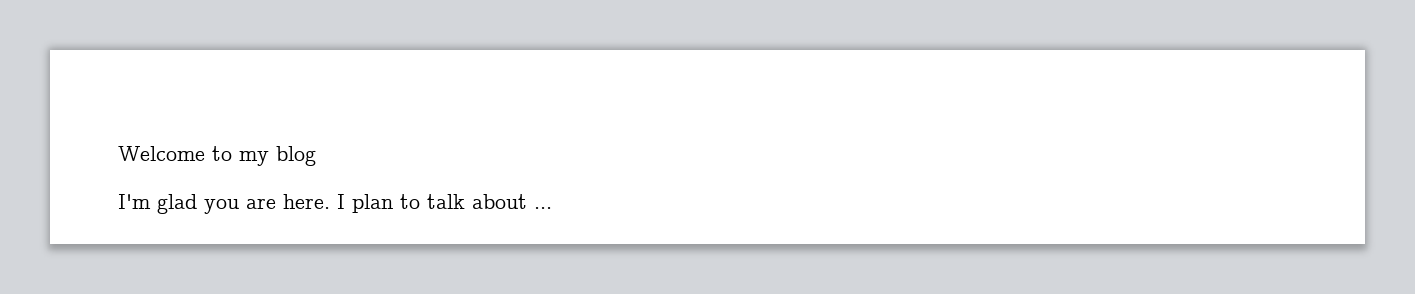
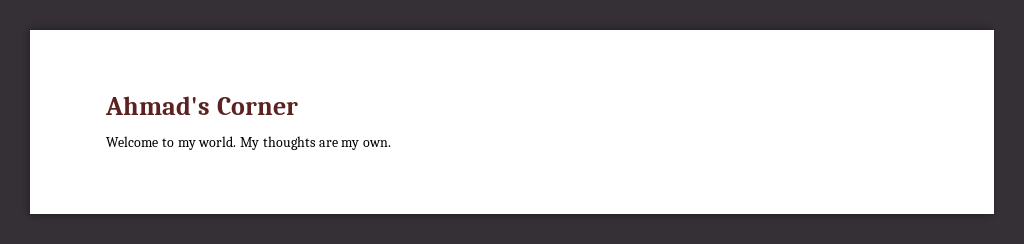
(118, 153) none -> [105,96,298,115] Ahmad's Corner //
[276,146,316,166] [118,194,552,214] blog // I'm glad you are here. I plan to talk about ... -> [198,136,392,150] world. My thoughts are my own.

